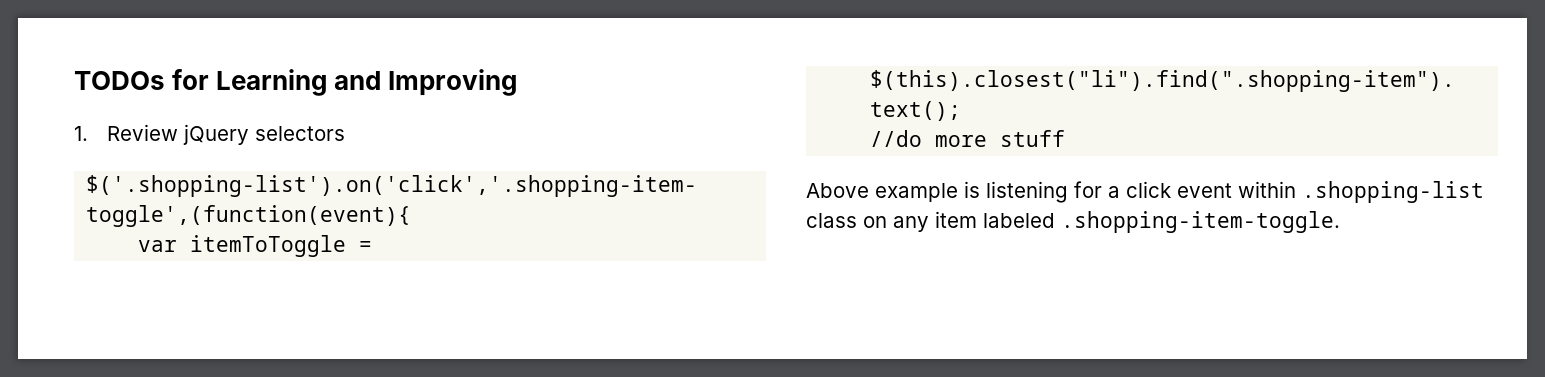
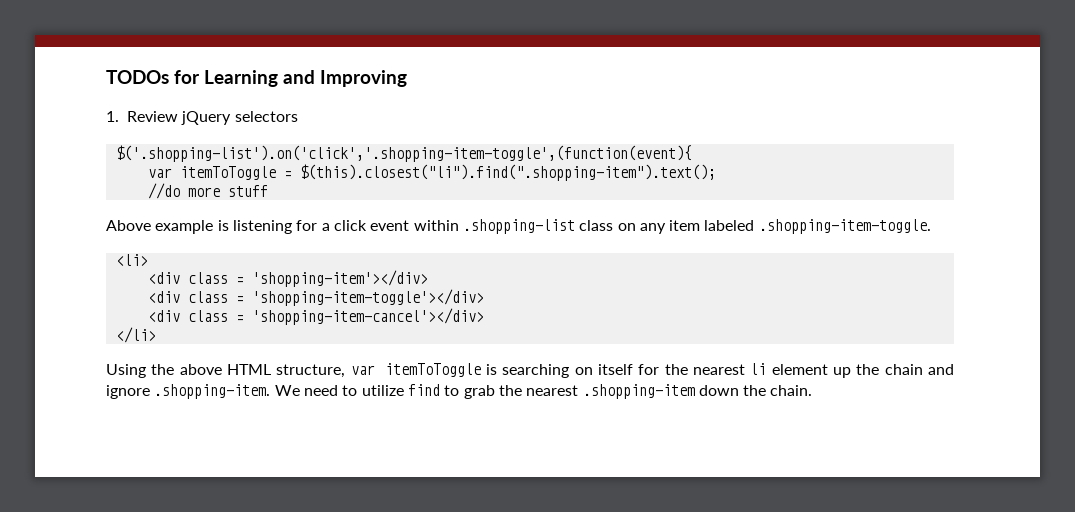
(1340, 222) none -> [115,254,148,266] [147,270,428,287] [147,289,484,306] [147,308,484,325] [115,327,156,343] [106,363,954,378] [106,384,813,399] // <li> // <div class = 'shopping-item'></div> // <div class = 'shopping-item-toggle'></div> // <div class = 'shopping-item-cancel'></div> // </li> // Using the above HTML structure, var itemToToggle is searching on itself for the nearest li element up the chain and ignore .shopping-item. We need to utilize find to grab the nearest .shopping-item down the chain.

